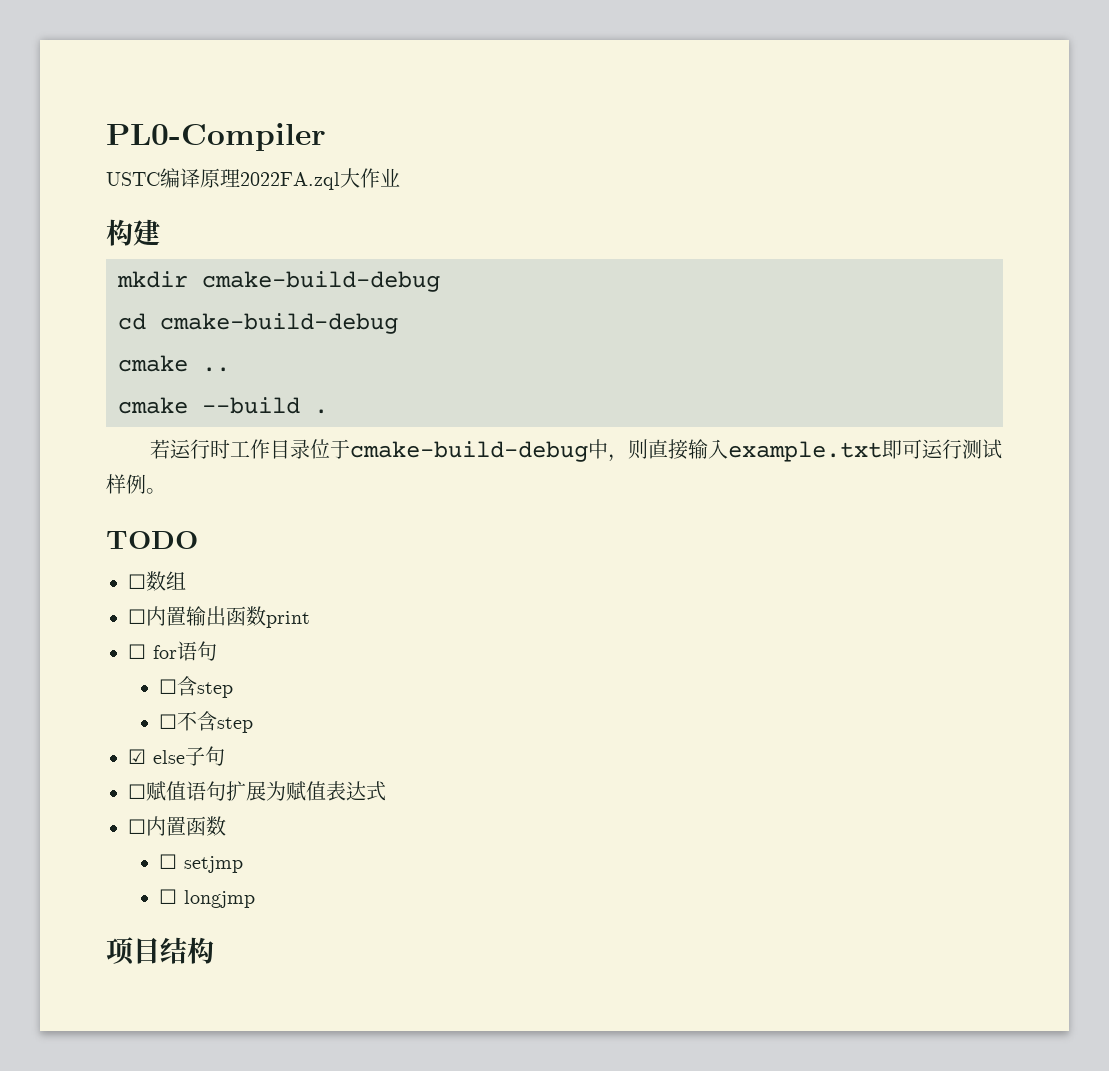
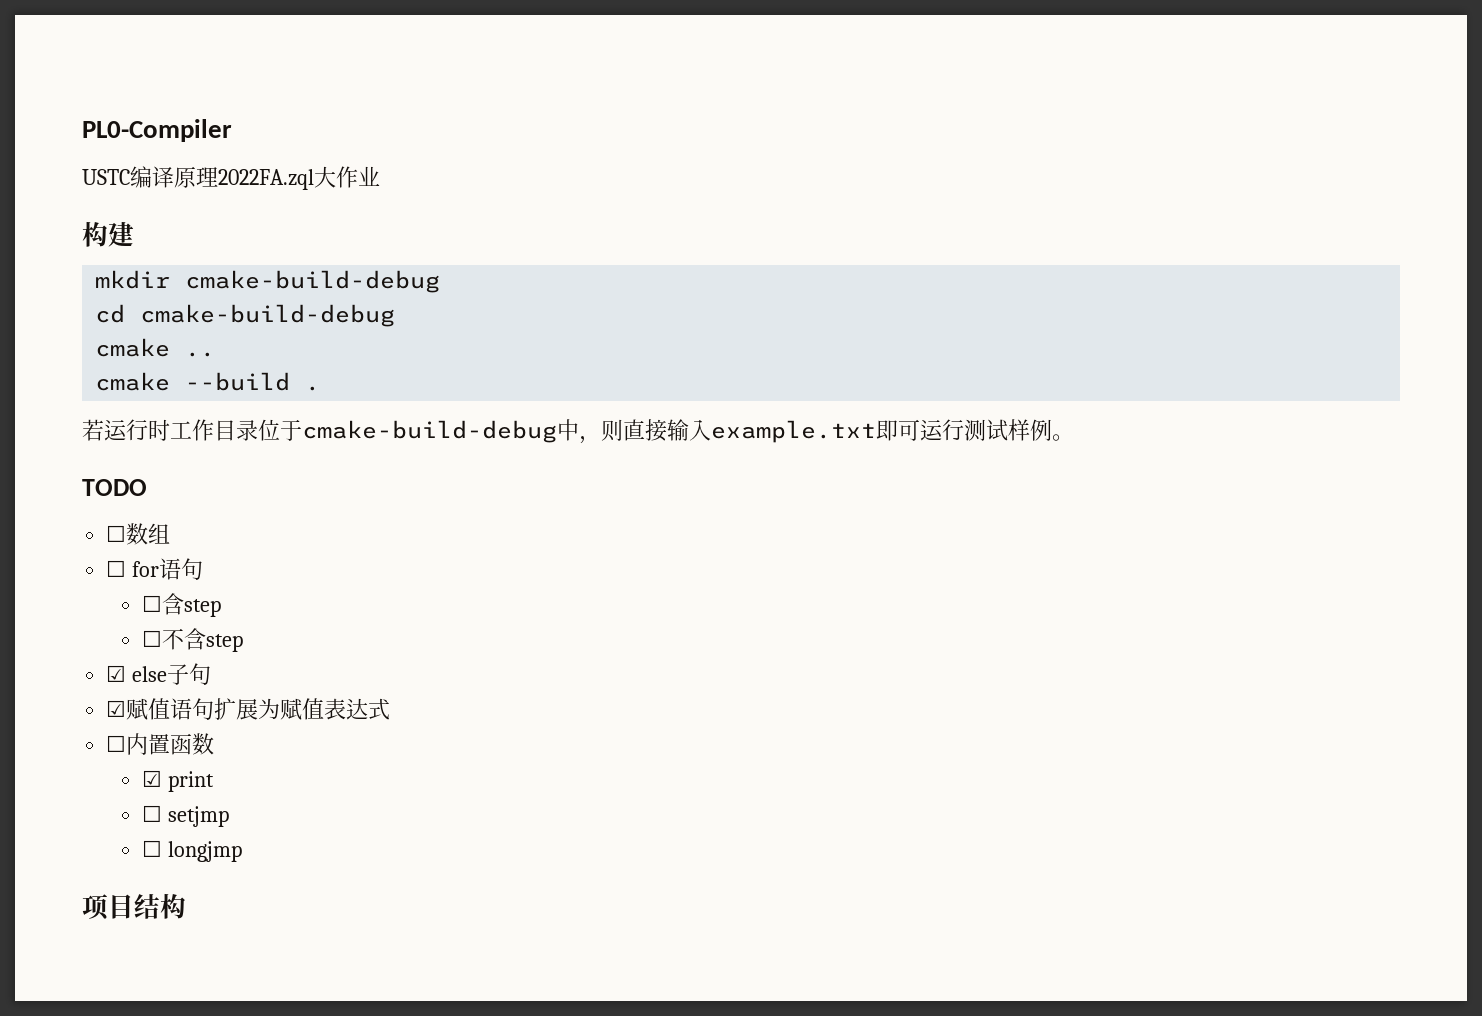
[128,606,310,628] // ☐内置输出函数print -> (171, 533) none
[128,784,146,799] ☐ -> [106,700,127,717] ☑
(226, 826) none -> [141,770,214,792] // ☑ print

